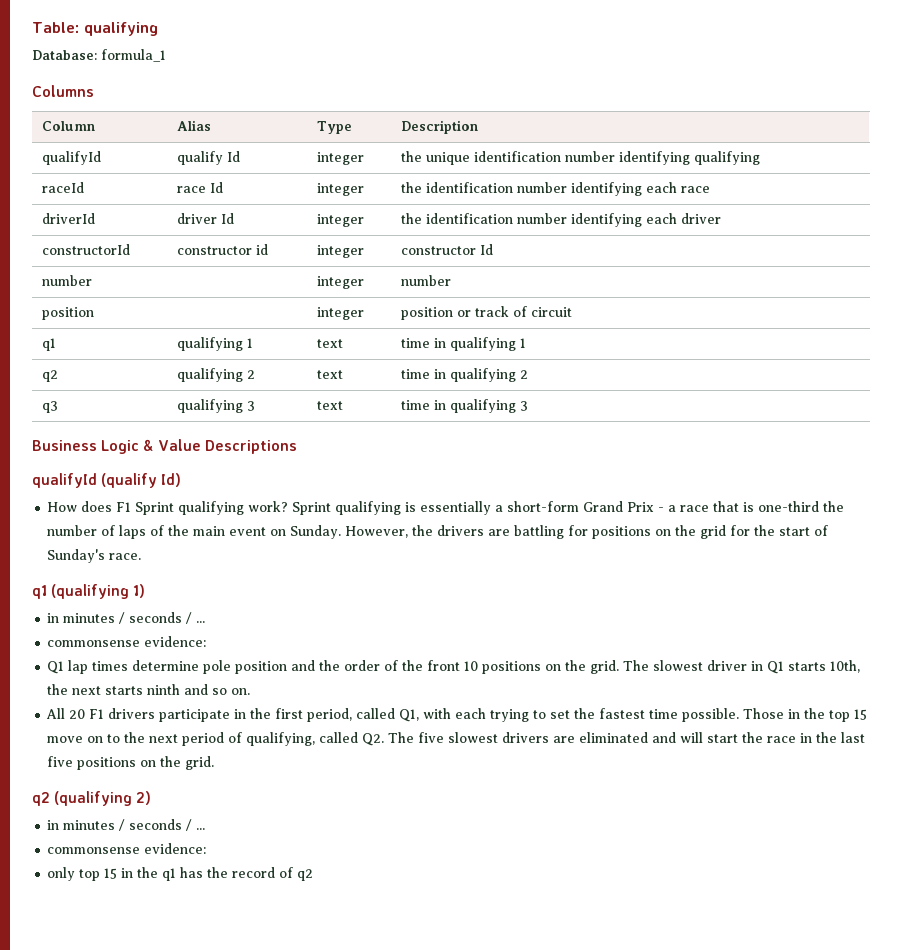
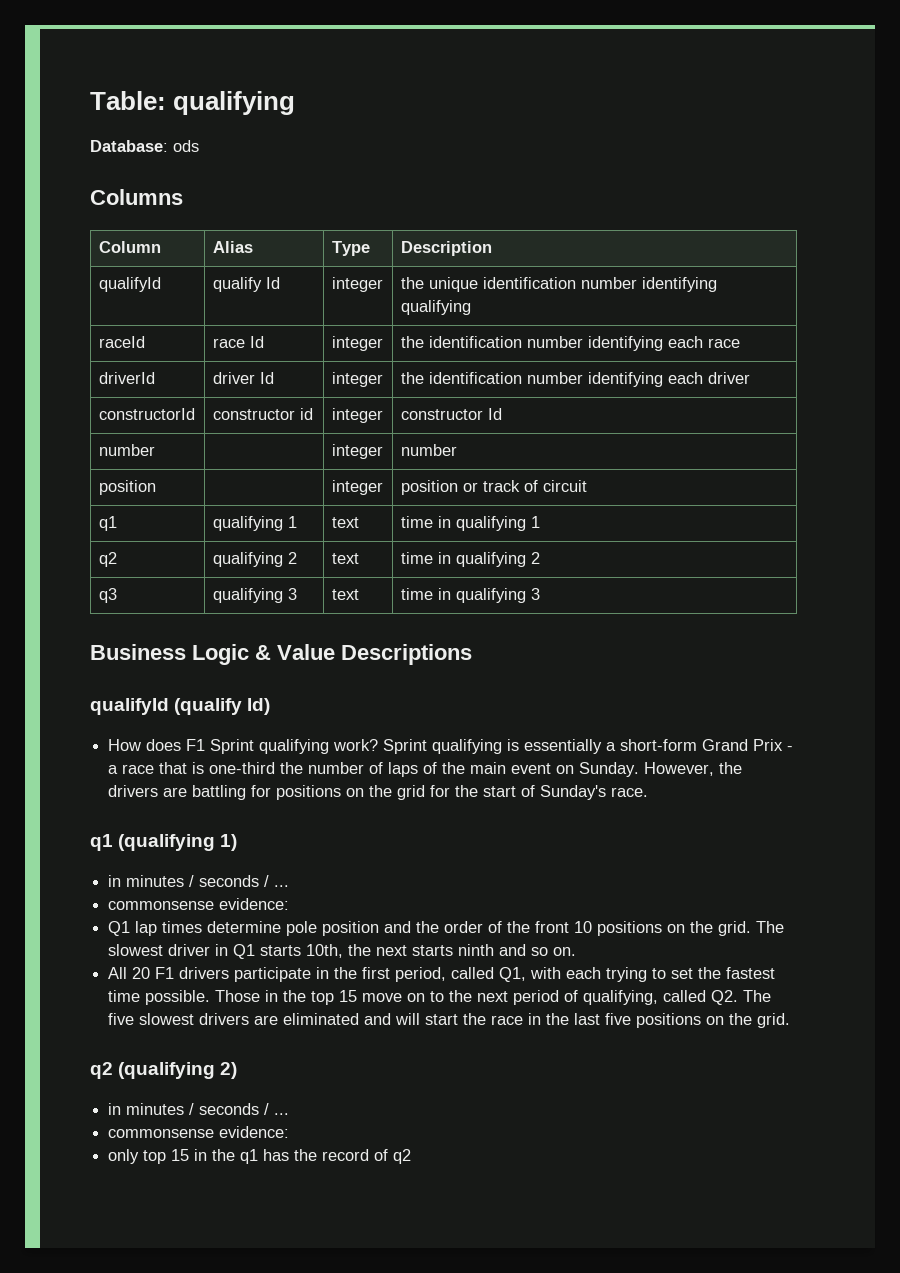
[101,49,166,62] formula_1 -> [173,140,199,152] ods

